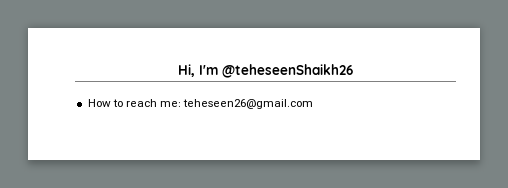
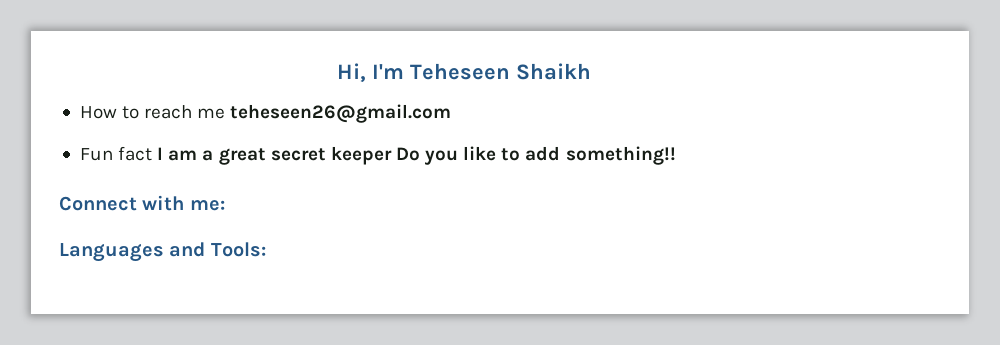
[222,64,353,78] @teheseenShaikh26 -> [410,63,591,80] Teheseen Shaikh
[159,99,314,109] me: teheseen26@gmail.com -> [197,104,452,123] [79,146,676,165] [59,195,225,211] [59,242,266,262] me teheseen26@gmail.com // Fun fact I am a great secret keeper Do you like to add something!! // Connect with me: // Languages and Tools:

